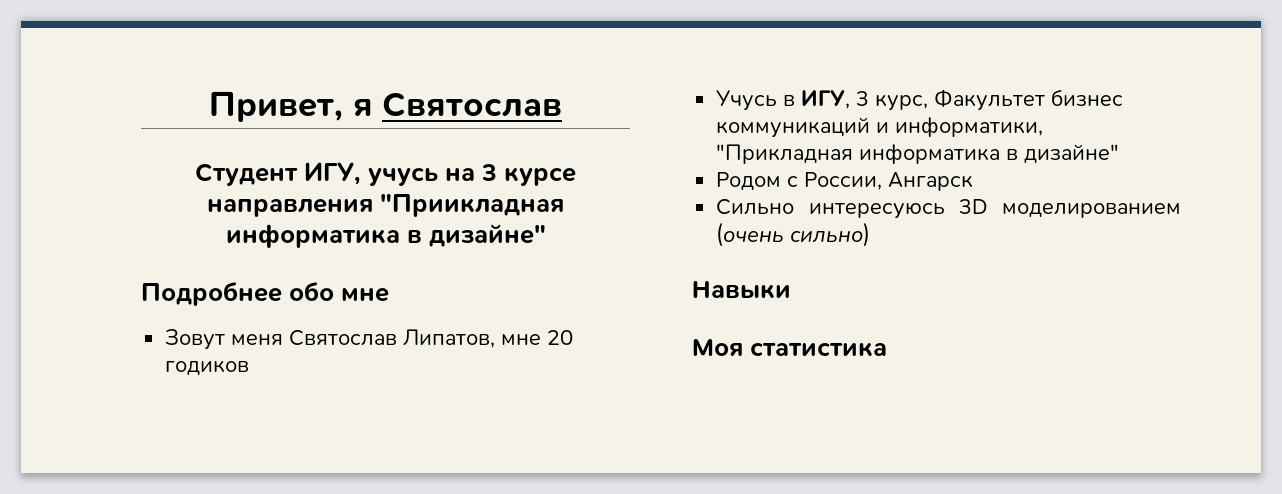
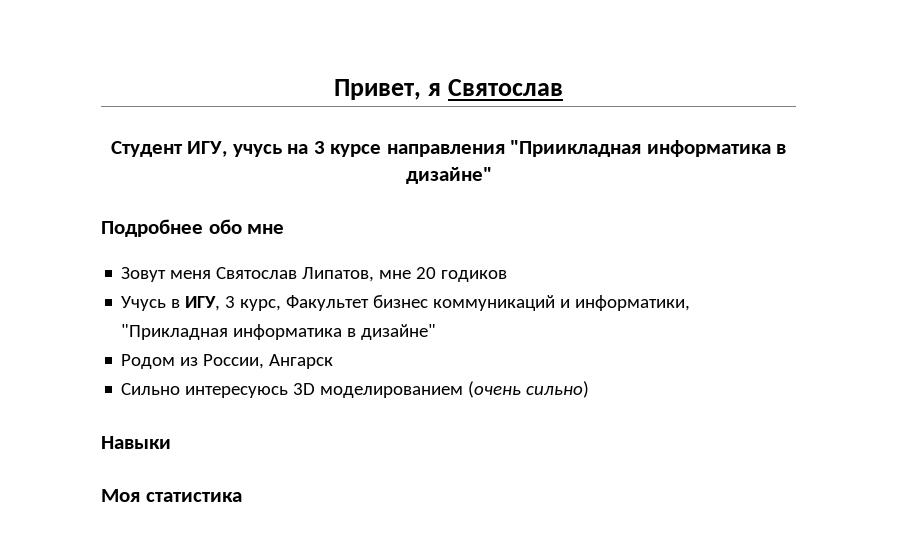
[787,176,799,187] с -> [180,357,199,366] из

